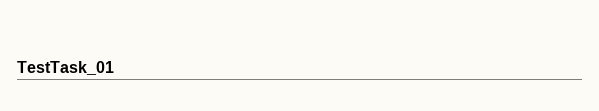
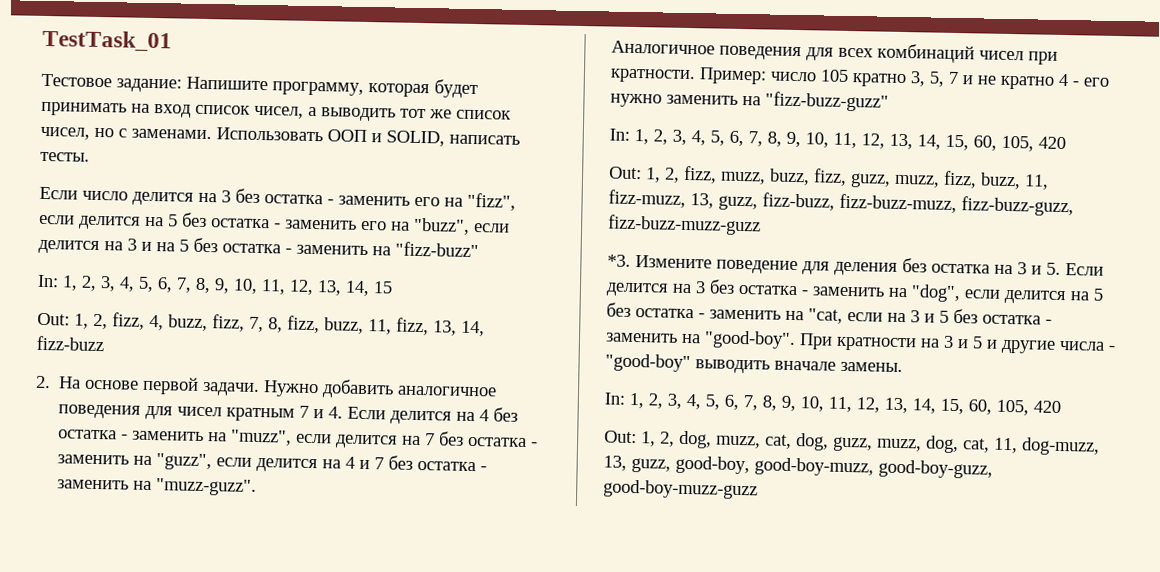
(114, 68) none -> [41,73,478,99] [41,101,511,122] [40,126,520,147] [40,151,90,162] [39,186,516,211] [39,212,510,235] [38,237,479,258] [37,274,393,297] [37,312,485,337] [36,335,104,352] [36,375,498,399] [58,404,519,425] [58,429,539,449] [57,453,488,473] [57,478,258,497] [611,40,1058,65] [610,67,1109,90] [610,91,889,112] [609,128,1066,152] [609,165,1049,190] [608,189,1074,217] [608,214,761,236] [607,254,1104,276] [606,279,1104,305] [606,302,1052,325] [605,330,1115,354] [605,353,903,374] [604,392,1061,416] [604,430,1100,456] [603,455,993,479] [603,479,758,500] // Тестовое задание: Напишите программу, которая будет принимать на вход список чисел, а выводить тот же список чисел, но с заменами. Использовать ООП и SOLID, написать тесты. // Если число делится на 3 без остатка - заменить его на "fizz", если делится на 5 без остатка - заменить его на "buzz", если делится на 3 и на 5 без остатка - заменить на "fizz-buzz" // In: 1, 2, 3, 4, 5, 6, 7, 8, 9, 10, 11, 12, 13, 14, 15 // Out: 1, 2, fizz, 4, buzz, fizz, 7, 8, fizz, buzz, 11, fizz, 13, 14, fizz-buzz // 2. На основе первой задачи. Нужно добавить аналогичное поведения для чисел кратным 7 и 4. Если делится на 4 без остатка - заменить на "muzz", если делится на 7 без остатка - заменить на "guzz", если делится на 4 и 7 без остатка - заменить на "muzz-guzz". // Аналогичное поведения для всех комбинаций чисел при кратности. Пример: число 105 кратно 3, 5, 7 и не кратно 4 - его нужно заменить на "fizz-buzz-guzz" // In: 1, 2, 3, 4, 5, 6, 7, 8, 9, 10, 11, 12, 13, 14, 15, 60, 105, 420 // Out: 1, 2, fizz, muzz, buzz, fizz, guzz, muzz, fizz, buzz, 11, fizz-muzz, 13, guzz, fizz-buzz, fizz-buzz-muzz, fizz-buzz-guzz, fizz-buzz-muzz-guzz // *3. Измените поведение для деления без остатка на 3 и 5. Если делится на 3 без остатка - заменить на "dog", если делится на 5 без остатка - заменить на "cat, если на 3 и 5 без остатка - заменить на "good-boy". При кратности на 3 и 5 и другие числа - "good-boy" выводить вначале замены. // In: 1, 2, 3, 4, 5, 6, 7, 8, 9, 10, 11, 12, 13, 14, 15, 60, 105, 420 // Out: 1, 2, dog, muzz, cat, dog, guzz, muzz, dog, cat, 11, dog-muzz, 13, guzz, good-boy, good-boy-muzz, good-boy-guzz, good-boy-muzz-guzz

